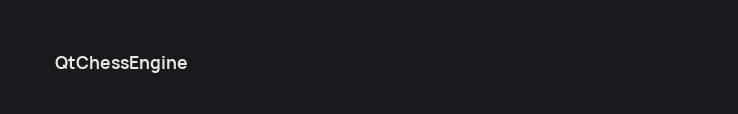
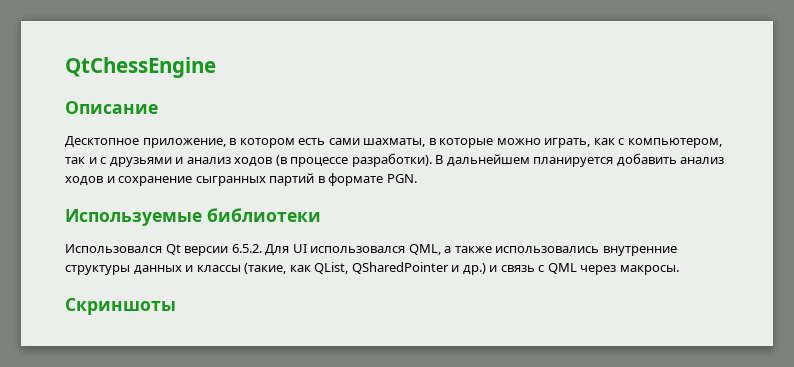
(188, 64) none -> [65,101,158,114] [65,136,722,148] [65,153,725,167] [65,173,417,186] [65,208,321,226] [65,244,677,256] [65,262,679,275] [65,298,176,315] // Описание // Десктопное приложение, в котором есть сами шахматы, в которые можно играть, как с компьютером, так и с друзьями и анализ ходов (в процессе разработки). В дальнейшем планируется добавить анализ ходов и сохранение сыгранных партий в формате PGN. // Используемые библиотеки // Использовался Qt версии 6.5.2. Для UI использовался QML, а также использовались внутренние структуры данных и классы (такие, как QList, QSharedPointer и др.) и связь с QML через макросы. // Скриншоты

